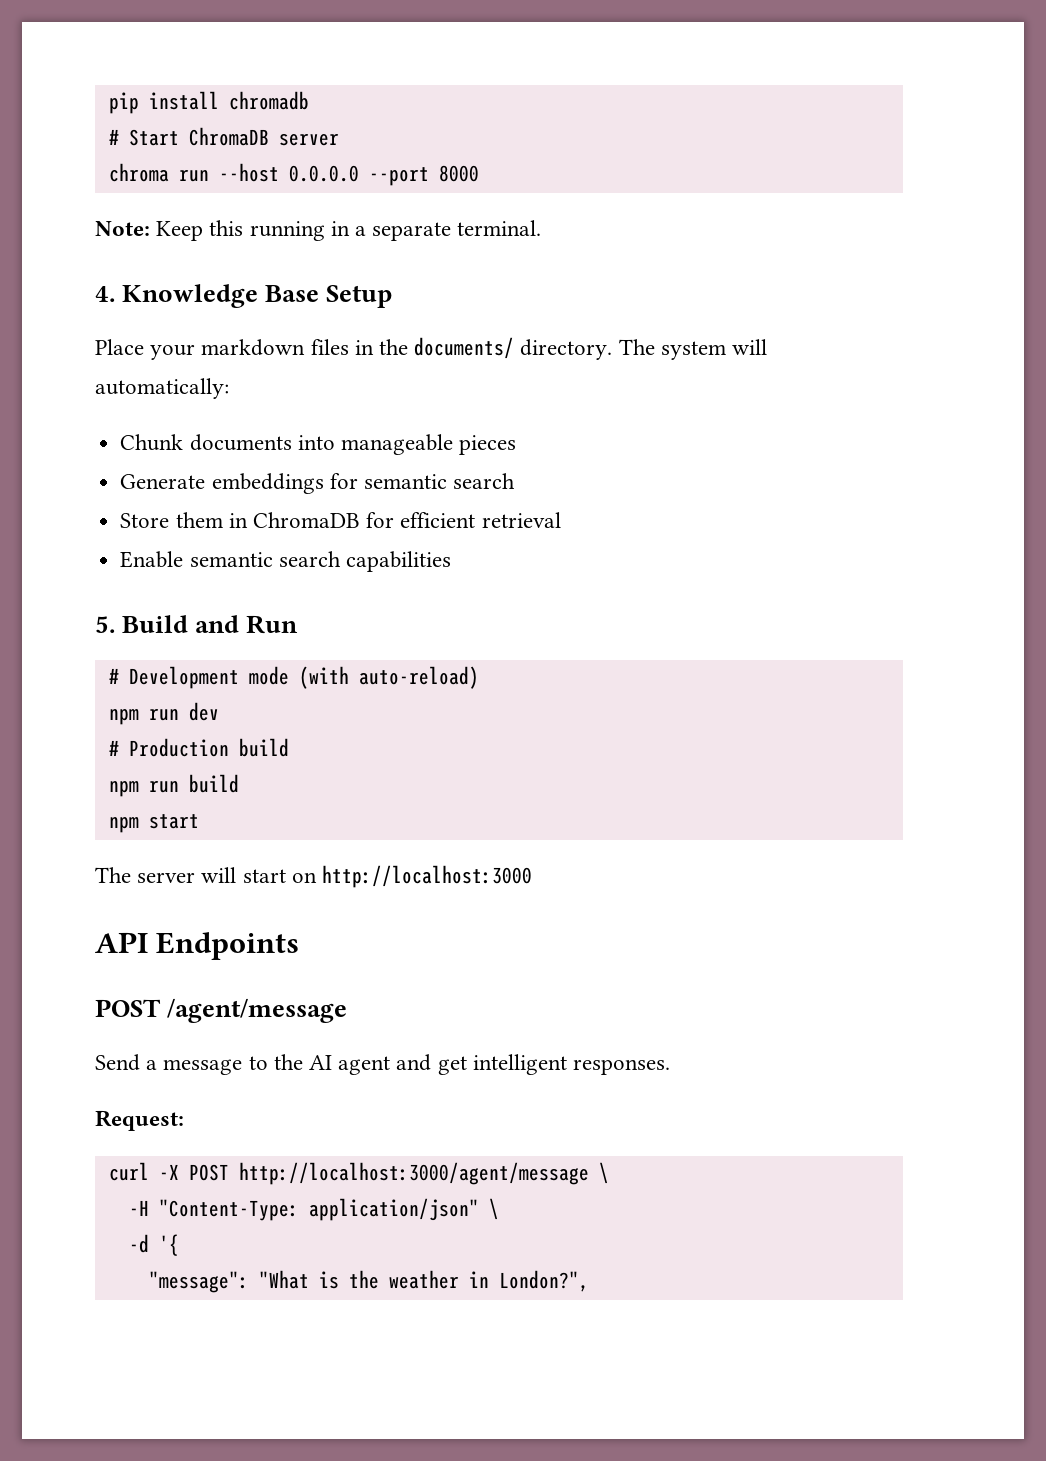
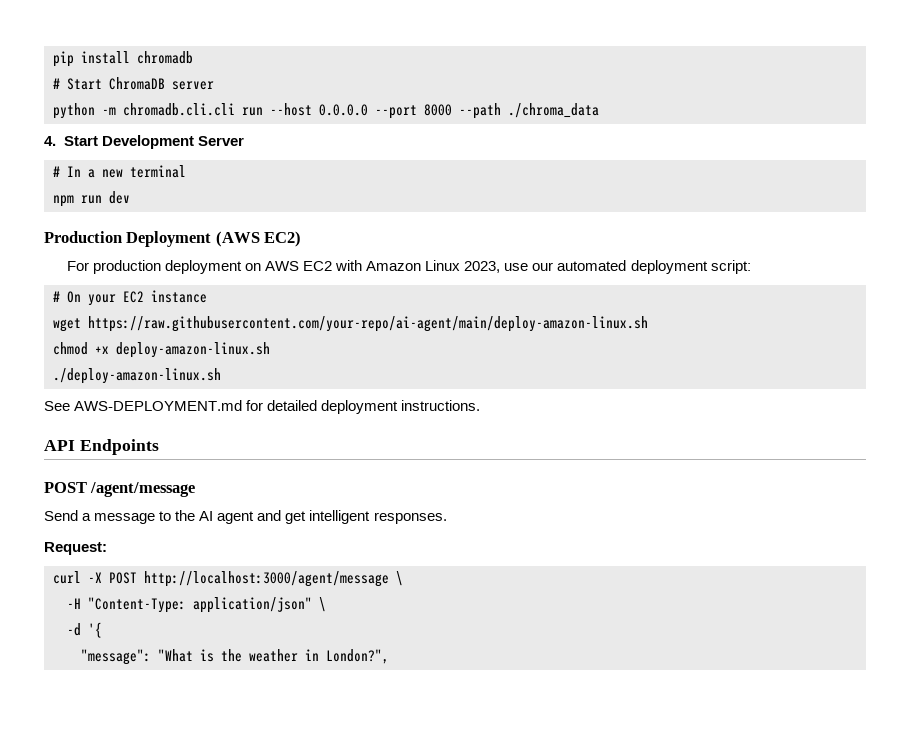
[108,163,169,182] chroma -> [53,103,235,119] python -m chromadb.cli.cli
[95,220,542,241] [95,284,393,308] [95,337,768,360] [95,378,229,399] [120,434,517,455] [120,473,516,494] [120,512,561,528] [120,551,451,572] [95,615,299,634] [108,666,479,689] [108,702,219,725] [108,738,289,757] [108,774,239,797] [108,814,199,833] [95,865,533,888] // Note: Keep this running in a separate terminal. // 4. Knowledge Base Setup // Place your markdown files in the documents/ directory. The system will automatically: // Chunk documents into manageable pieces // Generate embeddings for semantic search // Store them in ChromaDB for efficient retrieval // Enable semantic search capabilities // 5. Build and Run // # Development mode (with auto-reload) // npm run dev // # Production build // npm run build // npm start // The server will start on http://localhost:3000 -> [459,103,599,119] [44,135,244,149] [53,165,186,178] [53,191,130,207] [44,231,302,247] [66,260,751,274] [53,290,207,306] [53,316,648,332] [53,342,270,358] [53,368,221,384] [44,400,481,414] --path ./chroma_data // 4. Start Development Server // # In a new terminal // npm run dev // Production Deployment (AWS EC2) // For production deployment on AWS EC2 with Amazon Linux 2023, use our automated deployment script: // # On your EC2 instance // wget https://raw.githubusercontent.com/your-repo/ai-agent/main/deploy-amazon-linux.sh // chmod +x deploy-amazon-linux.sh // ./deploy-amazon-linux.sh // See AWS-DEPLOYMENT.md for detailed deployment instructions.

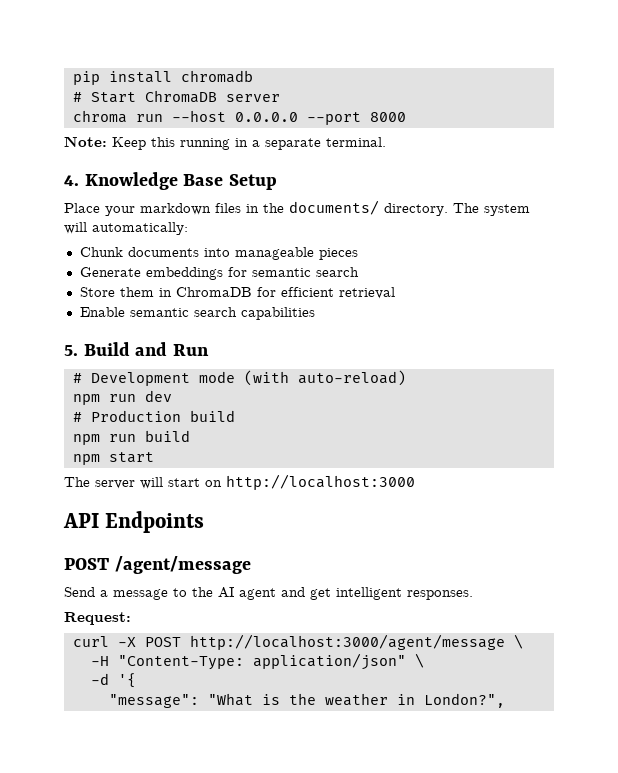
[53,103,235,119] python -m chromadb.cli.cli -> [72,110,127,123] chroma
[459,103,599,119] [44,135,244,149] [53,165,186,178] [53,191,130,207] [44,231,302,247] [66,260,751,274] [53,290,207,306] [53,316,648,332] [53,342,270,358] [53,368,221,384] [44,400,481,414] --path ./chroma_data // 4. Start Development Server // # In a new terminal // npm run dev // Production Deployment (AWS EC2) // For production deployment on AWS EC2 with Amazon Linux 2023, use our automated deployment script: // # On your EC2 instance // wget https://raw.githubusercontent.com/your-repo/ai-agent/main/deploy-amazon-linux.sh // chmod +x deploy-amazon-linux.sh // ./deploy-amazon-linux.sh // See AWS-DEPLOYMENT.md for detailed deployment instructions. -> [64,136,386,150] [64,172,277,190] [64,200,530,216] [64,222,188,235] [79,247,358,260] [79,267,359,280] [79,287,395,299] [79,307,315,320] [64,342,209,356] [72,370,406,386] [72,390,172,405] [72,410,235,422] [72,430,190,445] [72,452,154,465] [64,474,415,490] // Note: Keep this running in a separate terminal. // 4. Knowledge Base Setup // Place your markdown files in the documents/ directory. The system will automatically: // Chunk documents into manageable pieces // Generate embeddings for semantic search // Store them in ChromaDB for efficient retrieval // Enable semantic search capabilities // 5. Build and Run // # Development mode (with auto-reload) // npm run dev // # Production build // npm run build // npm start // The server will start on http://localhost:3000

